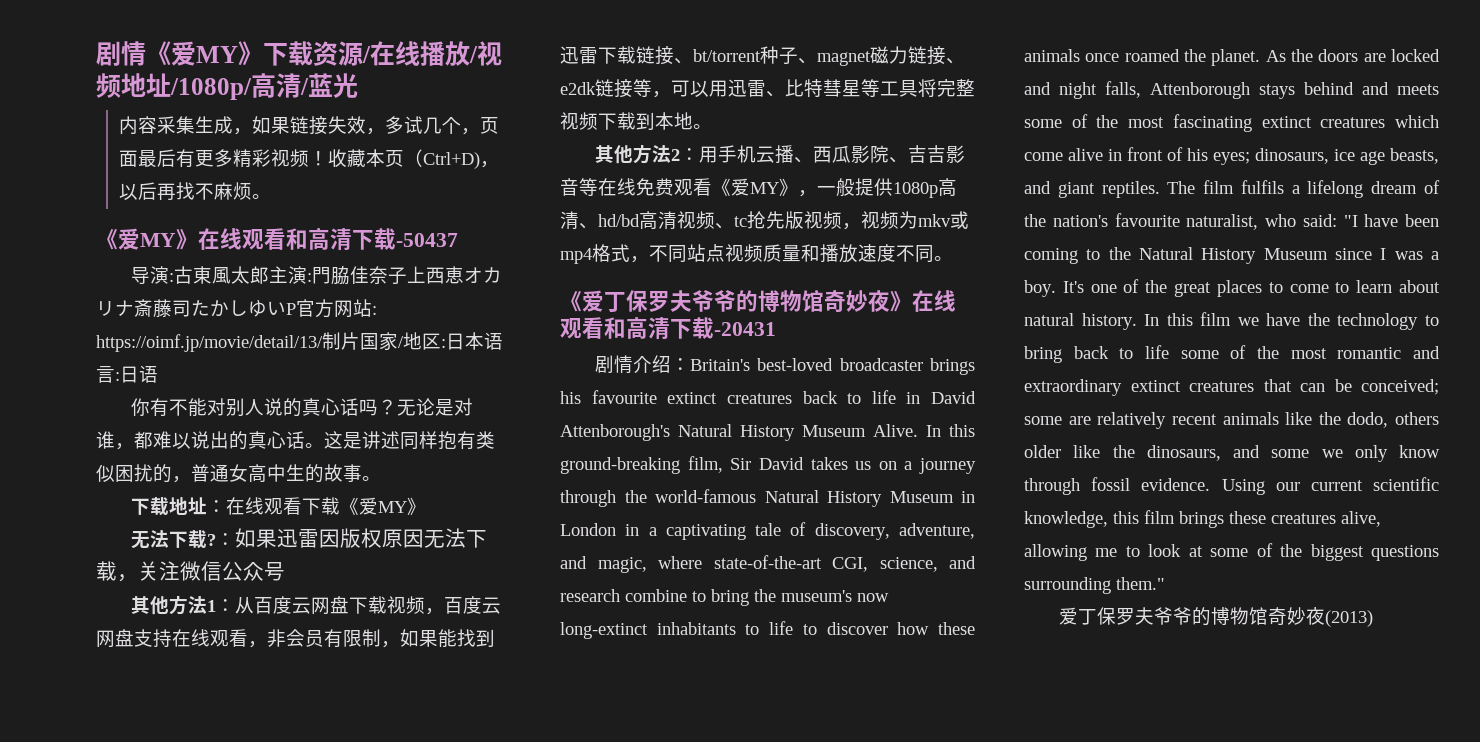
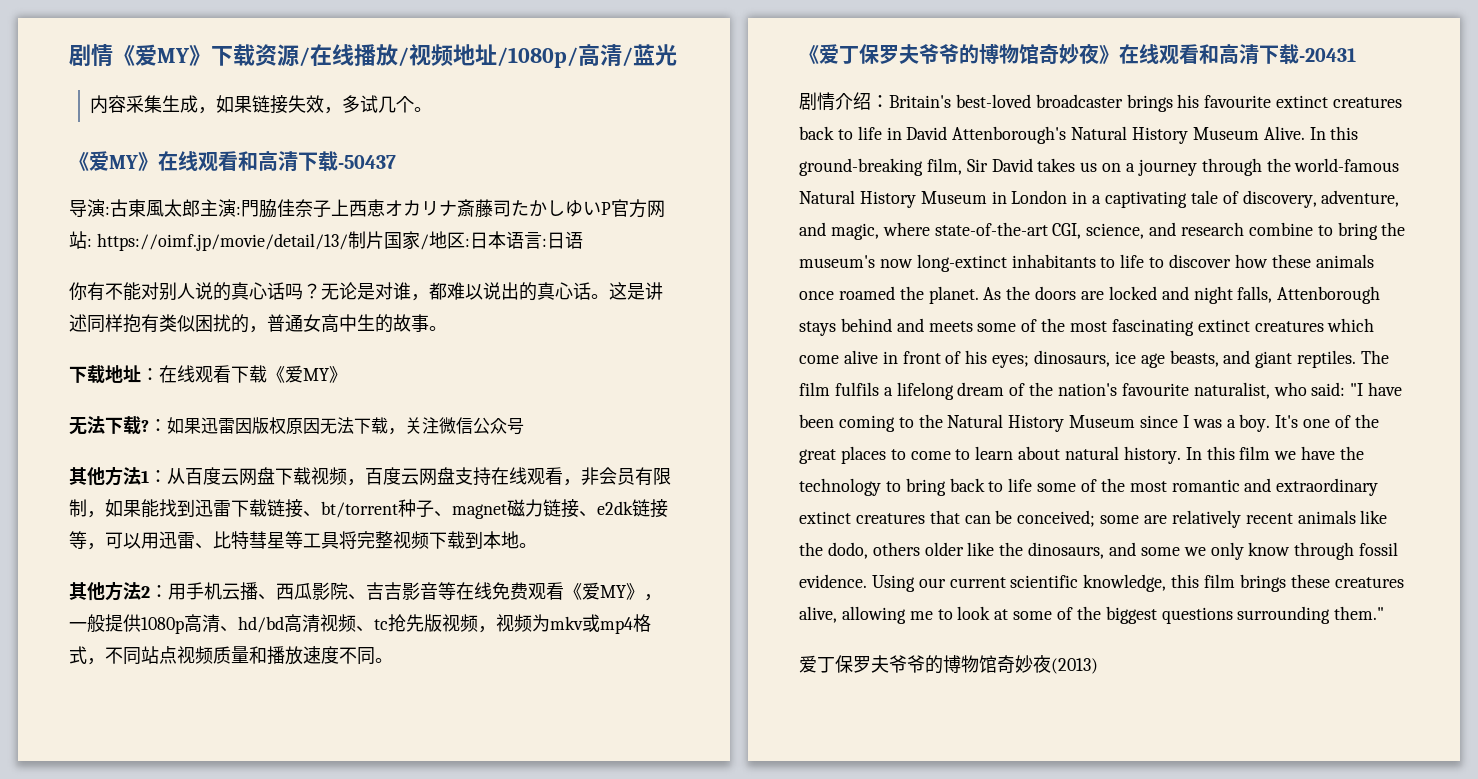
[460,117,499,135] [118,149,499,169] [118,182,252,201] ，页面最后有更多精彩视频！收藏本页（Ctrl+D)，以后再找不麻烦 -> (415, 104) none

